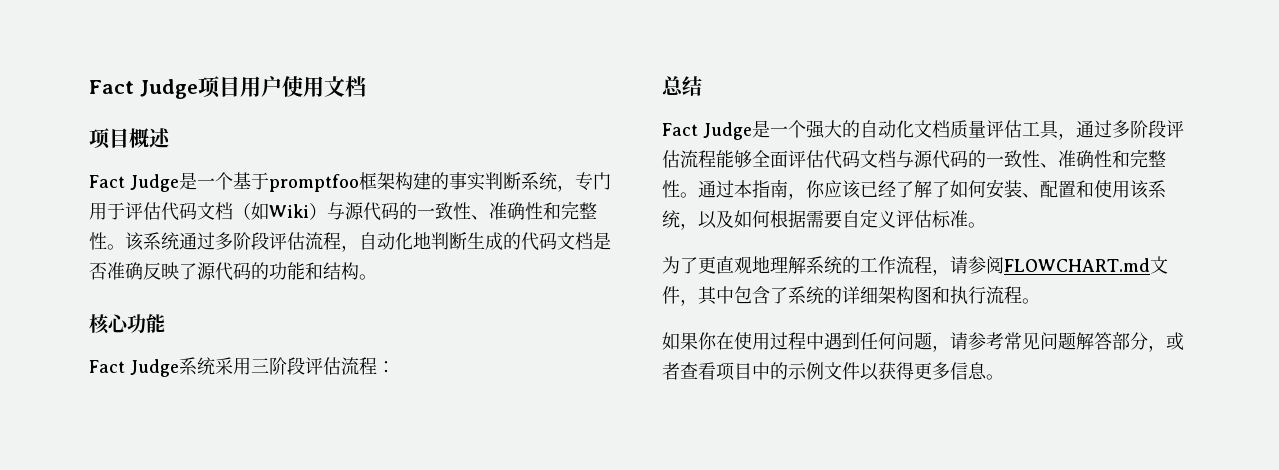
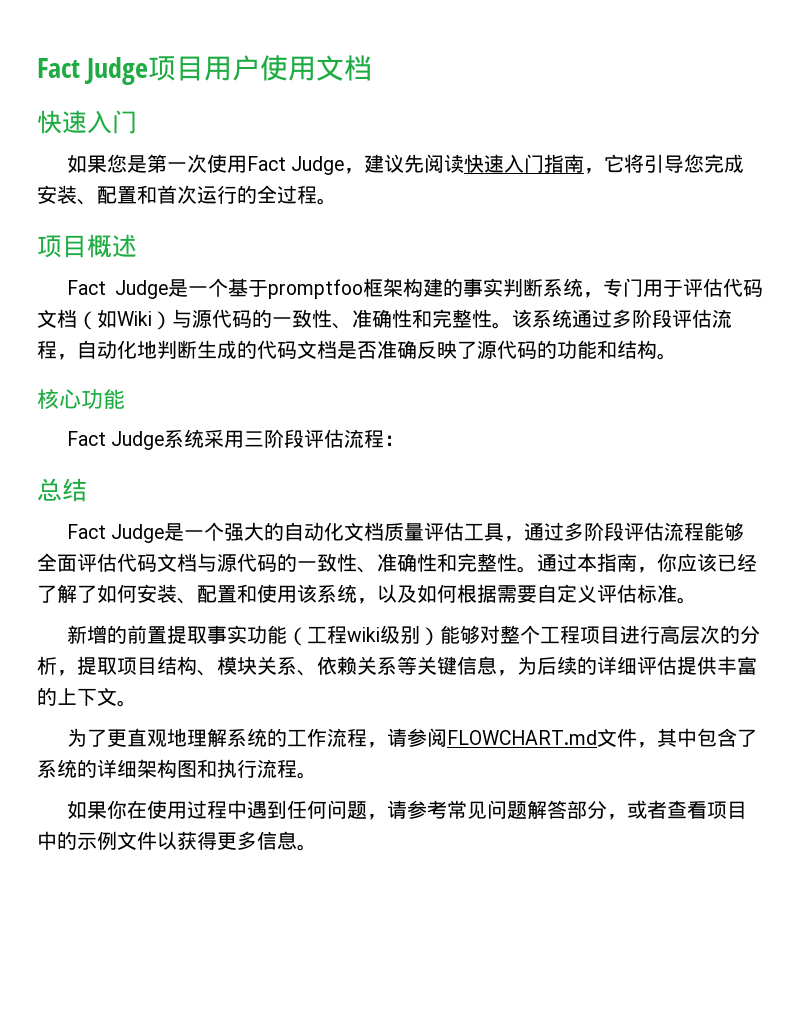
(366, 86) none -> [37,110,137,134] [66,154,745,175] [37,185,337,205] // 快速入门 // 如果您是第一次使用Fact Judge，建议先阅读快速入门指南，它将引导您完成安装、配置和首次运行的全过程。
(986, 225) none -> [66,625,760,646] [37,656,757,676] [37,687,137,707] // 新增的前置提取事实功能（工程wiki级别）能够对整个工程项目进行高层次的分析，提取项目结构、模块关系、依赖关系等关键信息，为后续的详细评估提供丰富的上下文。

